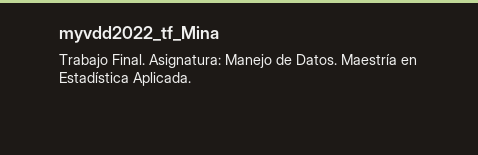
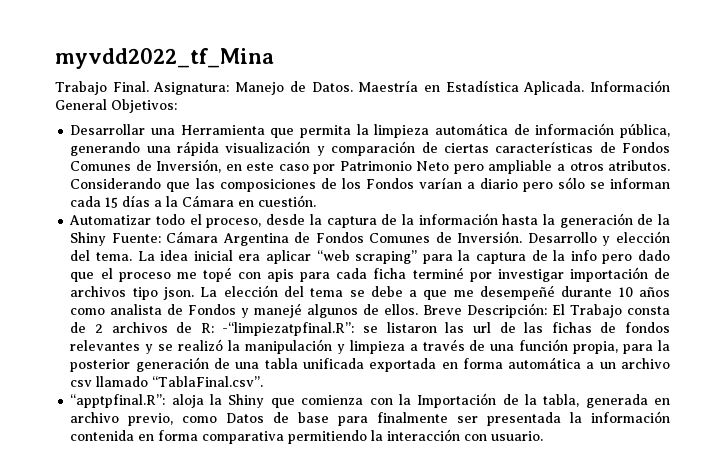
(191, 79) none -> [590,80,670,92] [55,99,177,113] [70,123,671,138] [70,141,671,156] [70,159,670,174] [70,177,671,192] [70,195,317,208] [69,213,671,228] [70,231,670,246] [70,250,671,264] [70,267,670,282] [70,285,670,300] [70,303,670,318] [70,322,670,336] [70,339,671,354] [70,357,670,372] [70,376,264,387] [70,393,670,408] [70,411,670,426] [70,429,544,444] Información General Objetivos: // Desarrollar una Herramienta que permita la limpieza automática de información pública, generando una rápida visualización y comparación de ciertas características de Fondos Comunes de Inversión, en este caso por Patrimonio Neto pero ampliable a otros atributos. Considerando que las composiciones de los Fondos varían a diario pero sólo se informan cada 15 días a la Cámara en cuestión. // Automatizar todo el proceso, desde la captura de la información hasta la generación de la Shiny Fuente: Cámara Argentina de Fondos Comunes de Inversión. Desarrollo y elección del tema. La idea inicial era aplicar “web scraping” para la captura de la info pero dado que el proceso me topé con apis para cada ficha terminé por investigar importación de archivos tipo json. La elección del tema se debe a que me desempeñé durante 10 años como analista de Fondos y manejé algunos de ellos. Breve Descripción: El Trabajo consta de 2 archivos de R: -“limpiezatpfinal.R”: se listaron las url de las fichas de fondos relevantes y se realizó la manipulación y limpieza a través de una función propia, para la posterior generación de una tabla unificada exportada en forma automática a un archivo csv llamado “TablaFinal.csv”. // “apptpfinal.R”: aloja la Shiny que comienza con la Importación de la tabla, generada en archivo previo, como Datos de base para finalmente ser presentada la información contenida en forma comparativa permitiendo la interacción con usuario.

